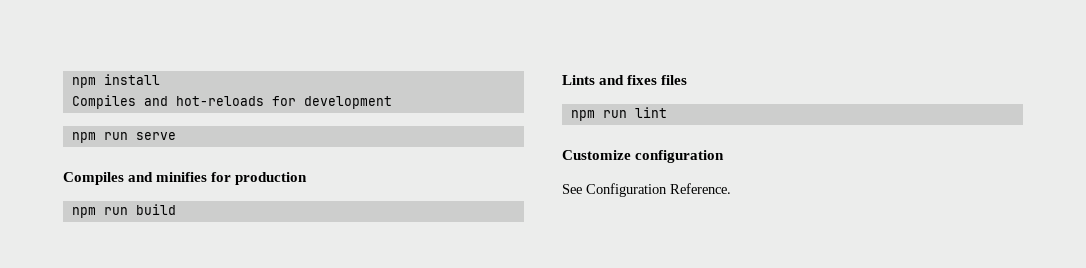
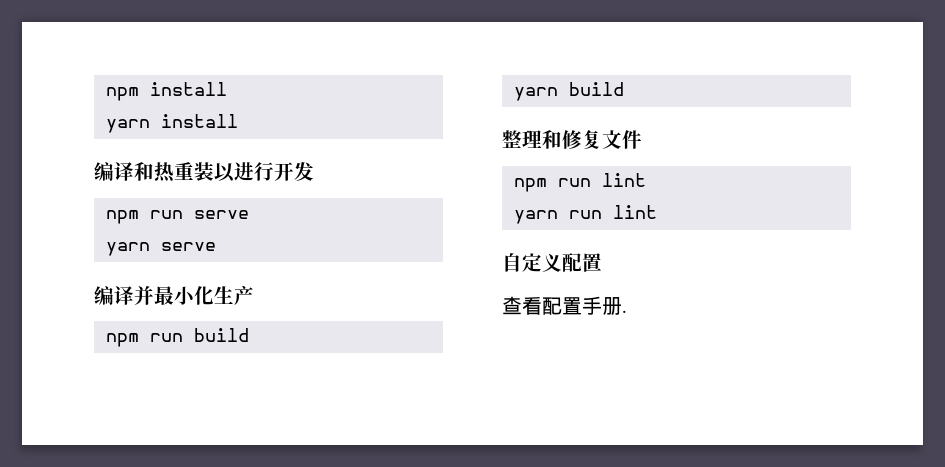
[71,95,392,109] [71,132,176,143] [63,172,308,185] [71,204,176,218] [562,75,688,85] [570,107,667,121] [562,150,725,163] [562,183,731,197] Compiles and hot-reloads for development // npm run serve // Compiles and minifies for production // npm run build // Lints and fixes files // npm run lint // Customize configuration // See Configuration Reference. -> [106,114,238,133] [94,162,314,183] [106,210,249,224] [106,242,216,256] [94,285,254,305] [106,328,249,347] [514,82,624,101] [502,130,642,149] [514,173,646,192] [514,205,657,224] [502,253,602,272] [502,296,627,315] yarn install // 编译和热重装以进行开发 // npm run serve // yarn serve // 编译并最小化生产 // npm run build // yarn build // 整理和修复文件 // npm run lint // yarn run lint // 自定义配置 // 查看配置手册.

